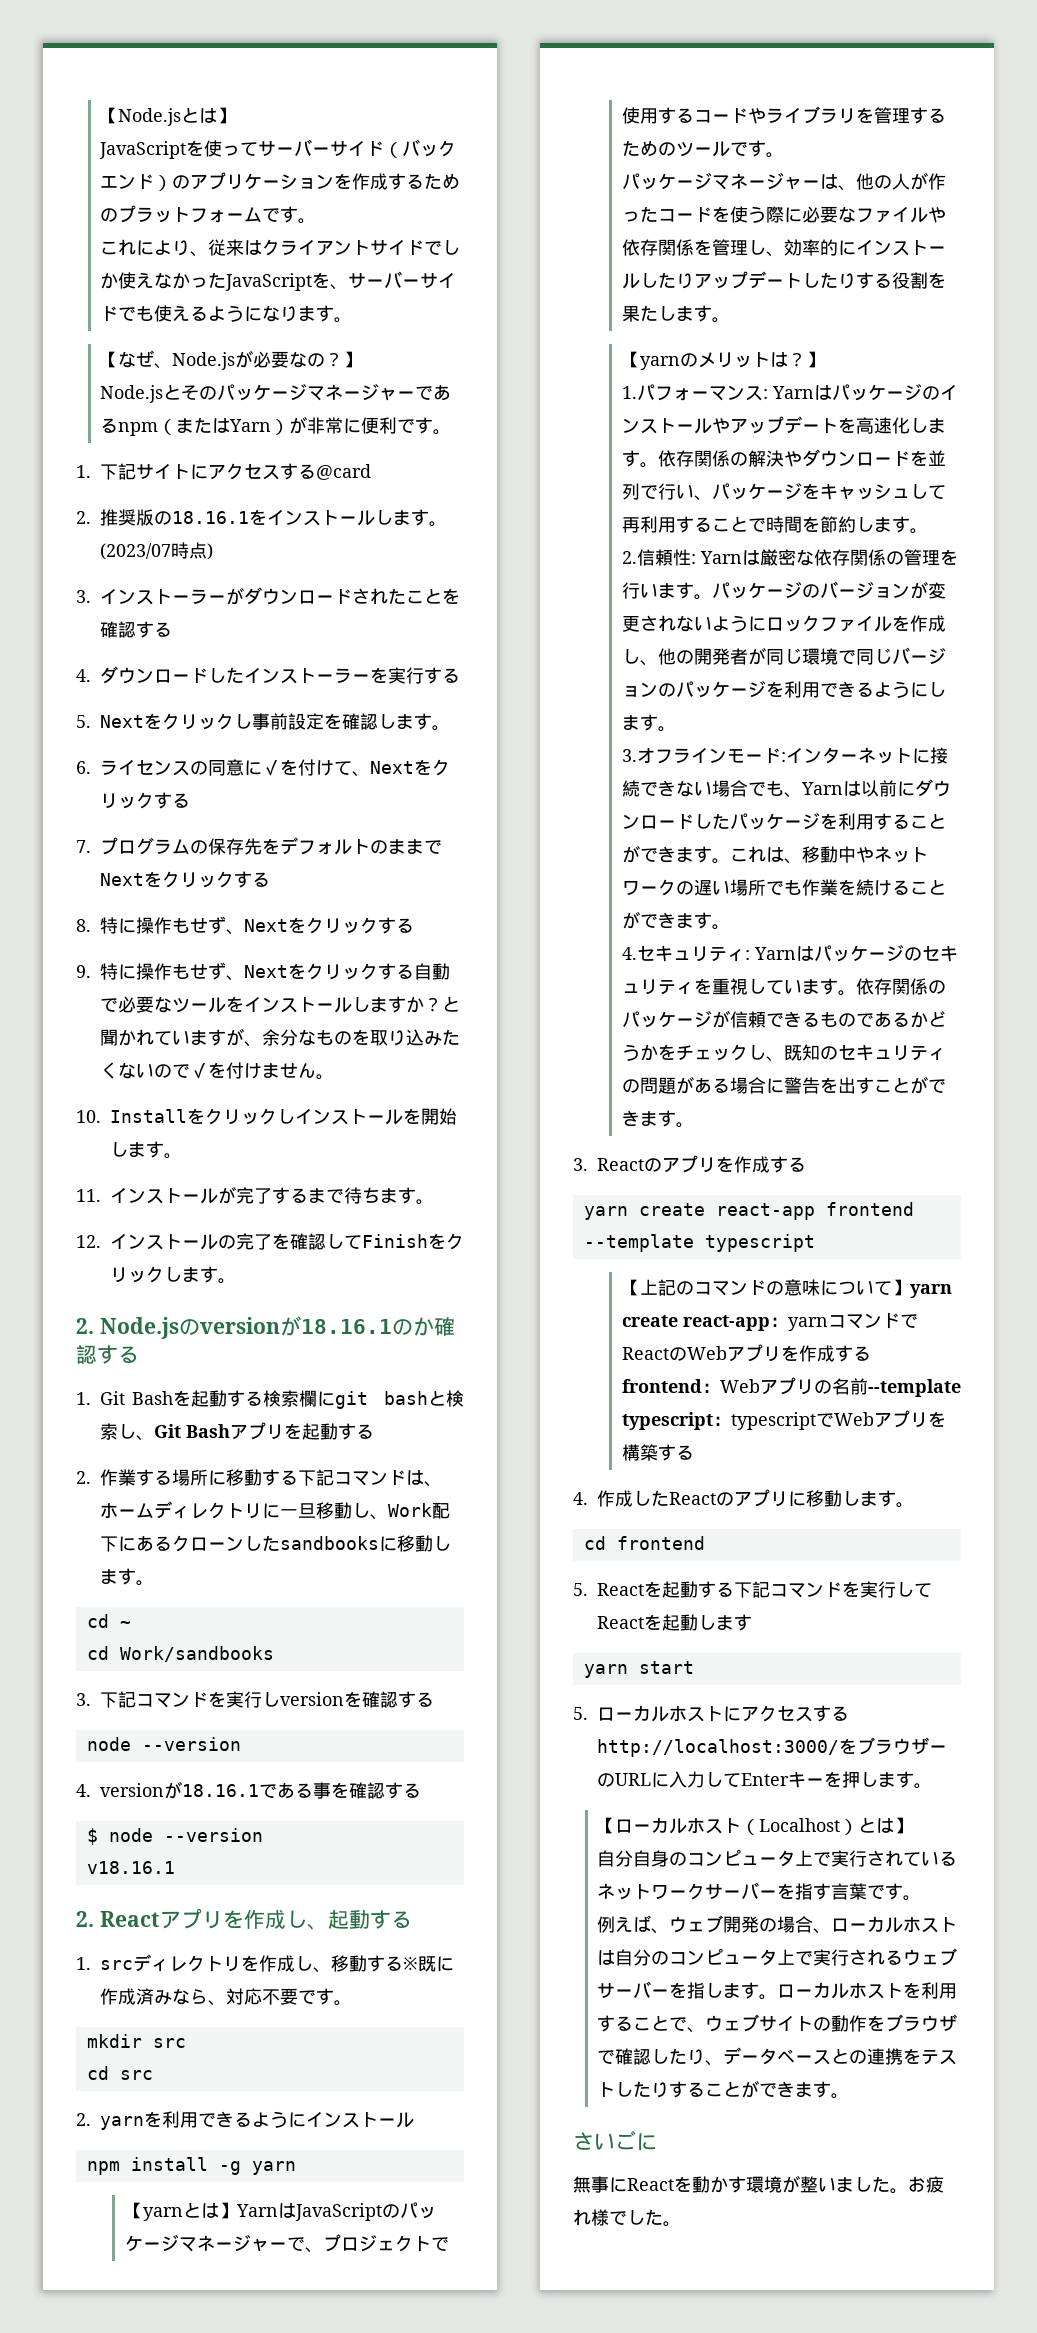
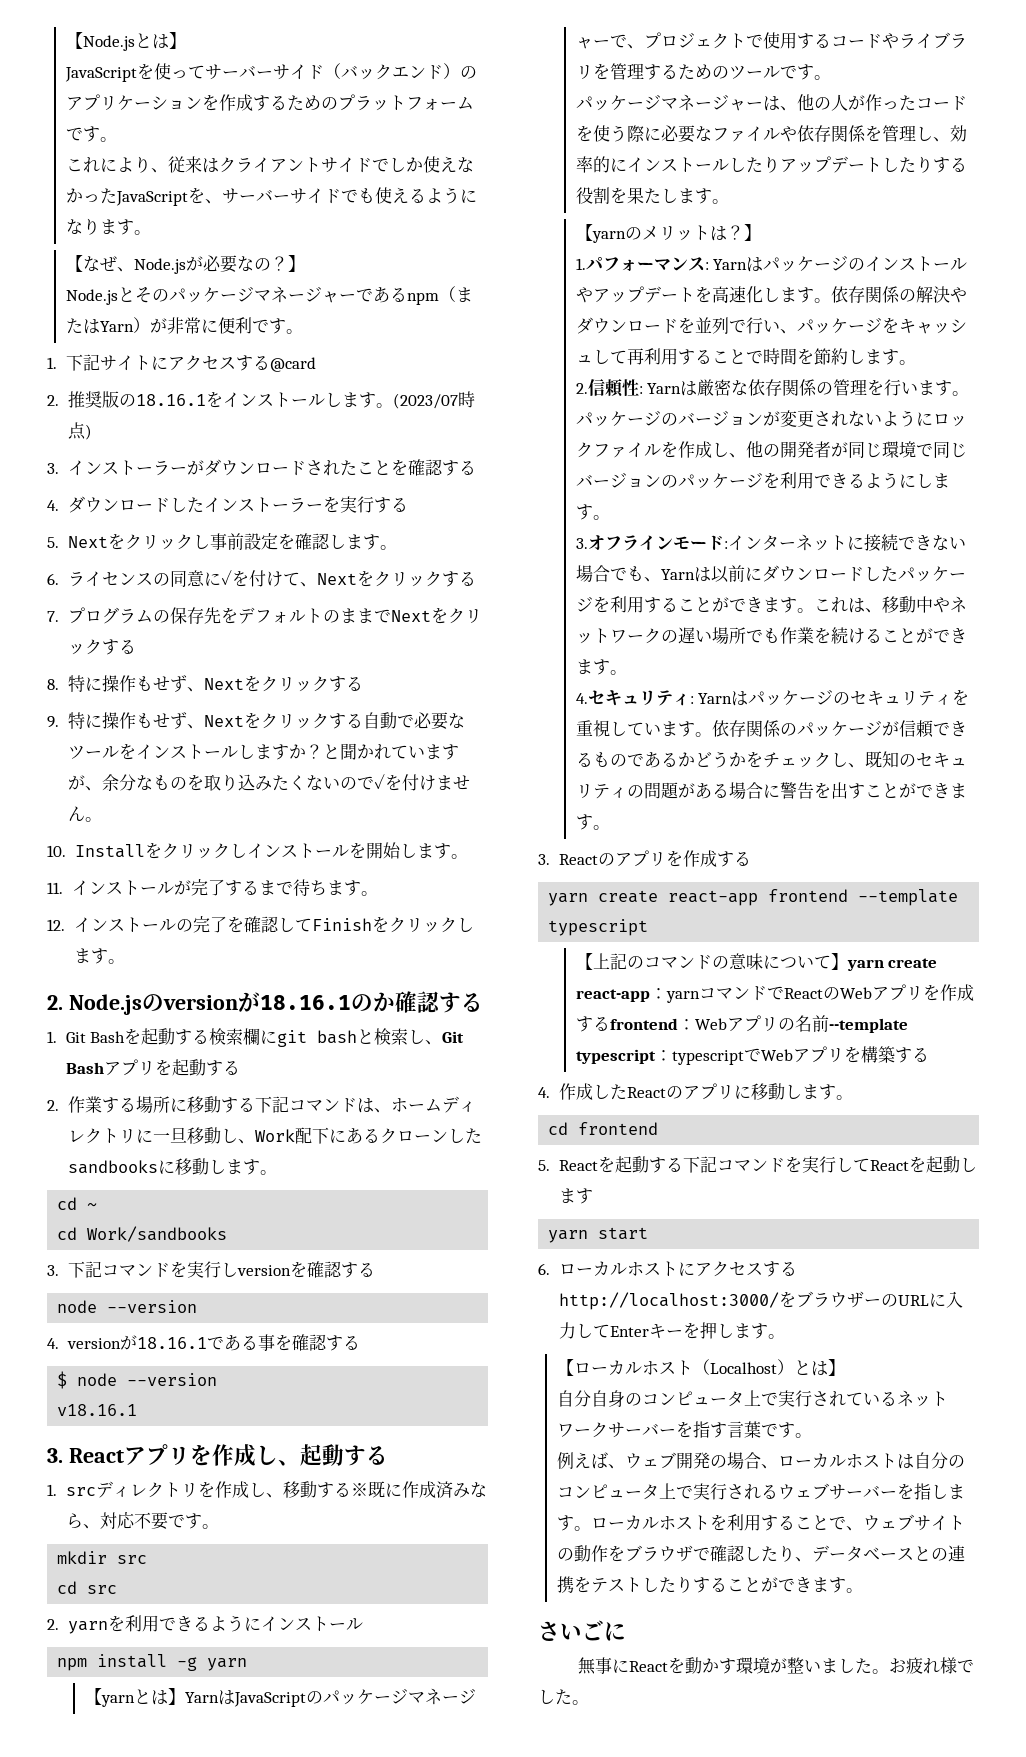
[76,1911,94,1927] 2. -> [47,1448,63,1463] 3.
[573,1707,588,1720] 5. -> [538,1263,550,1275] 6.

